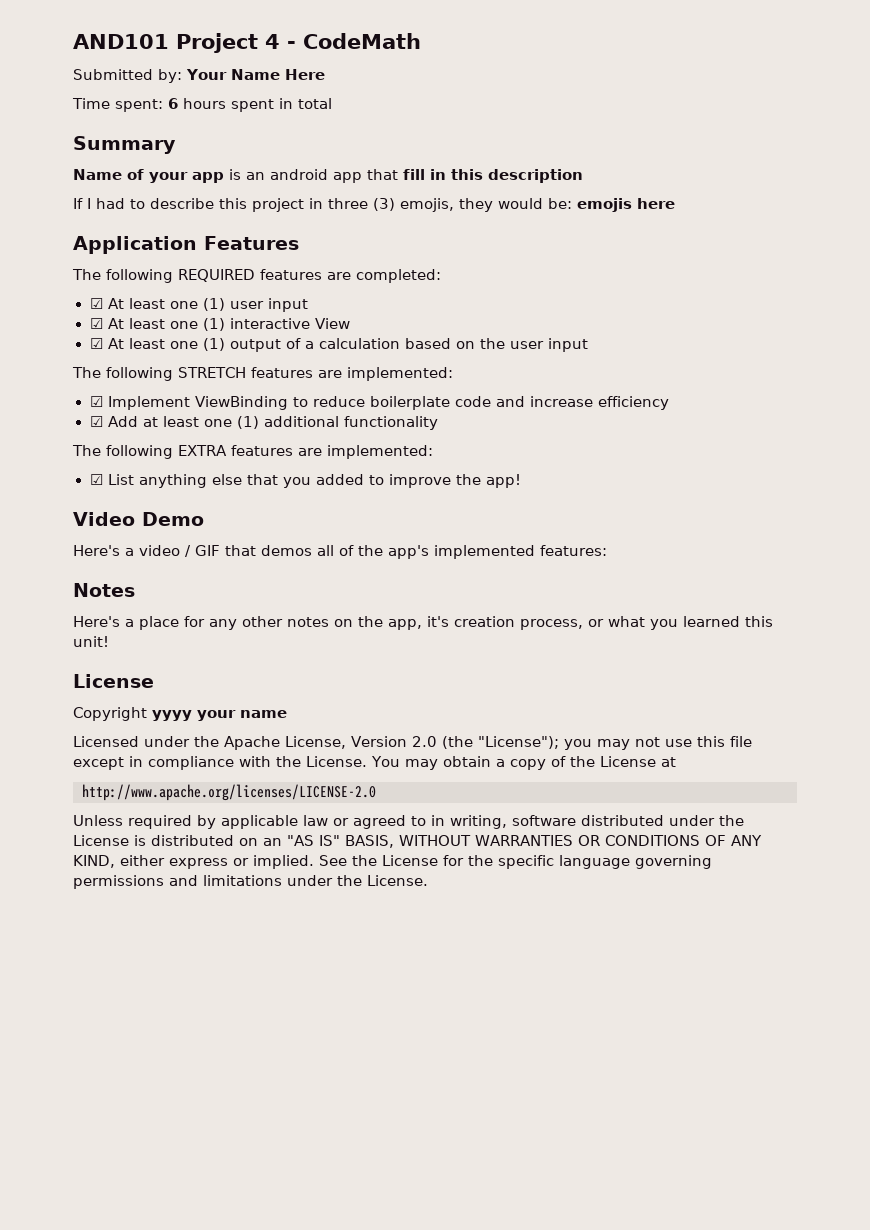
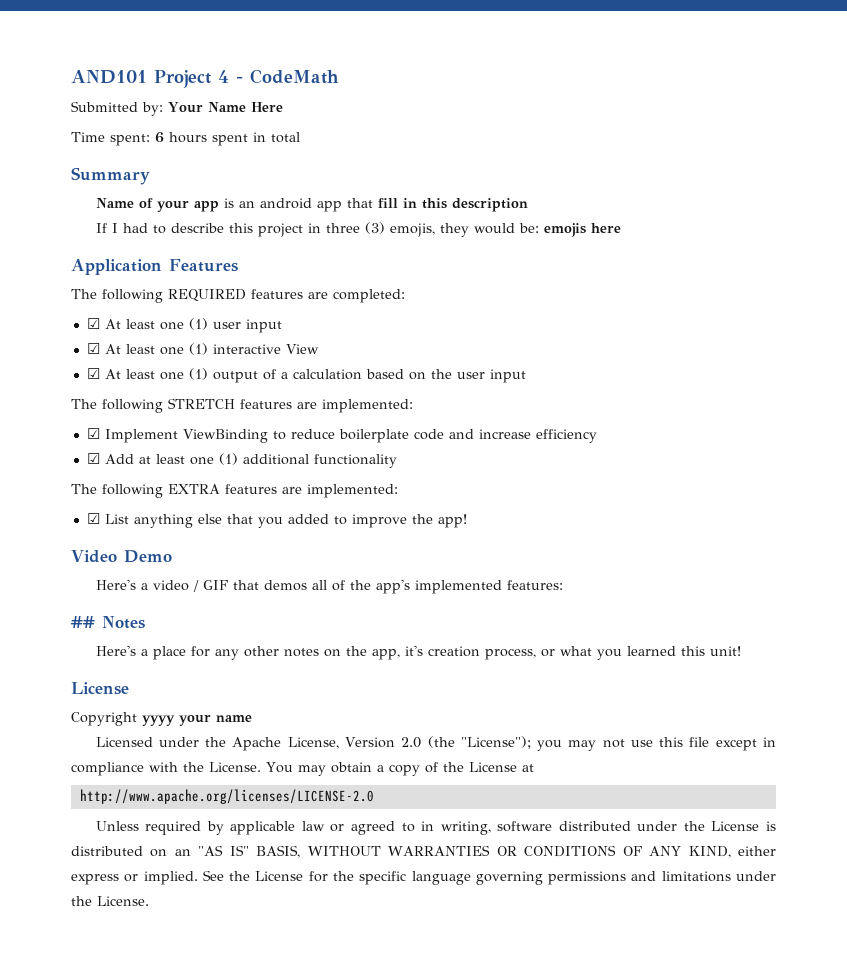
(607, 550) none -> [71,616,95,628] ##

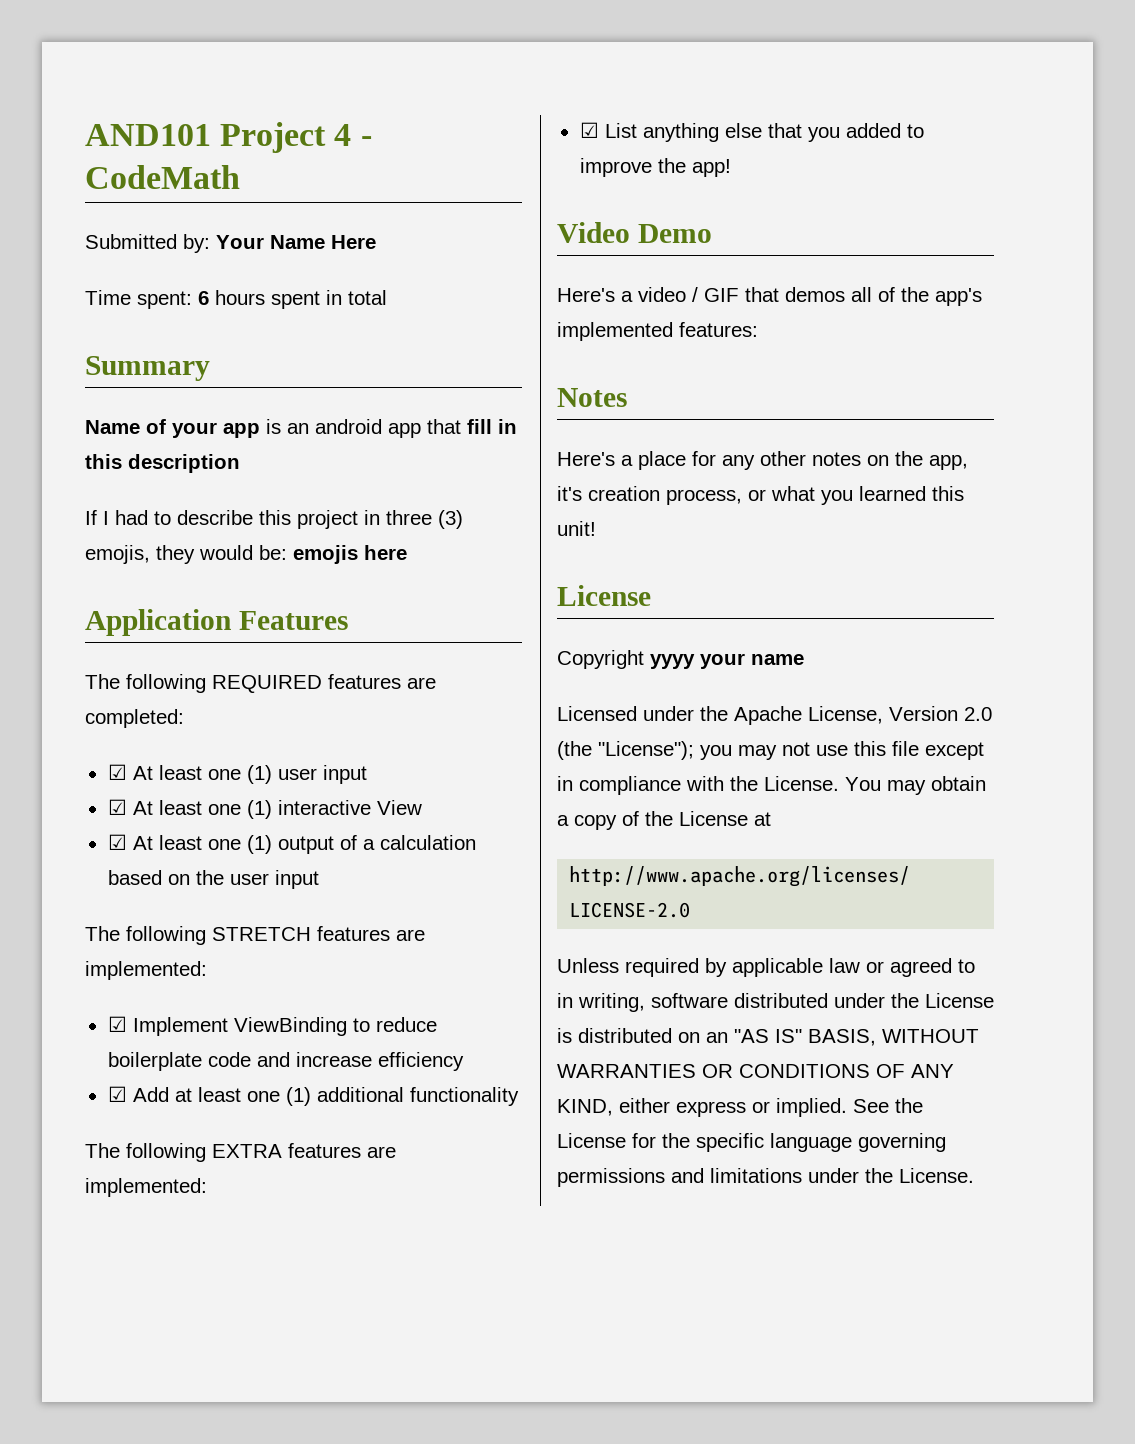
[71,616,95,628] ## -> (758, 329) none

